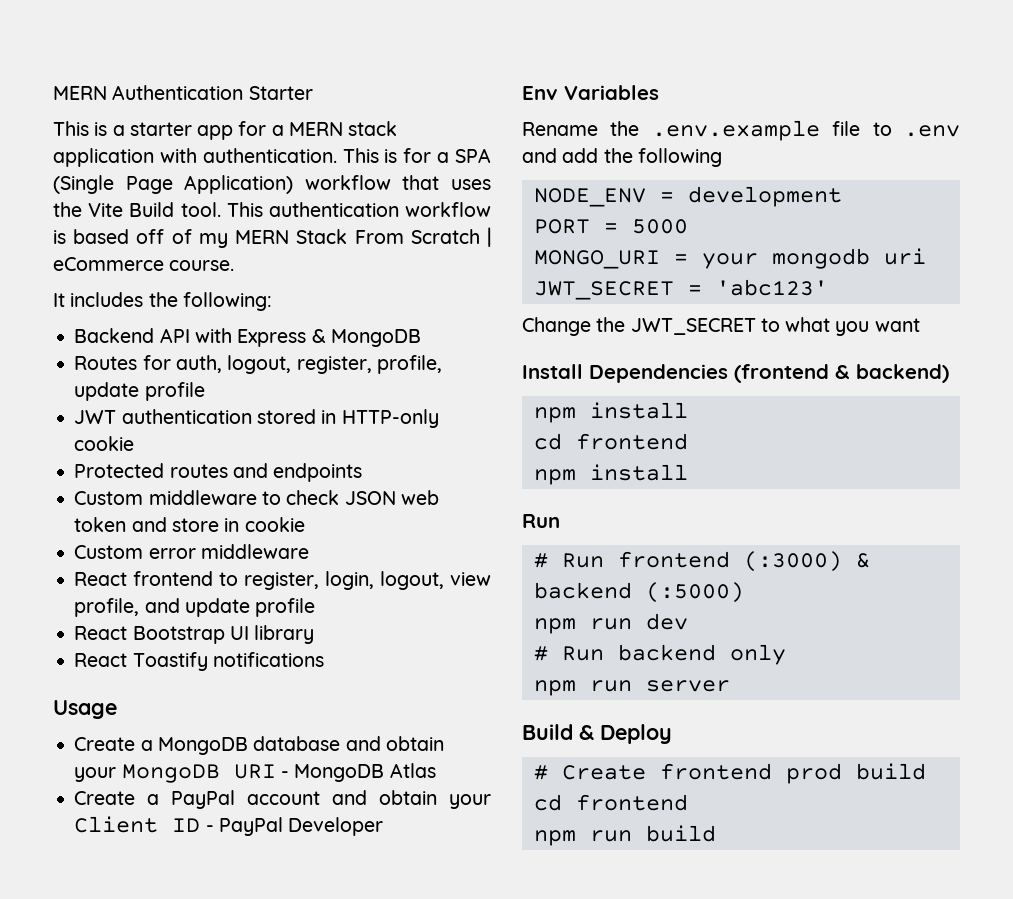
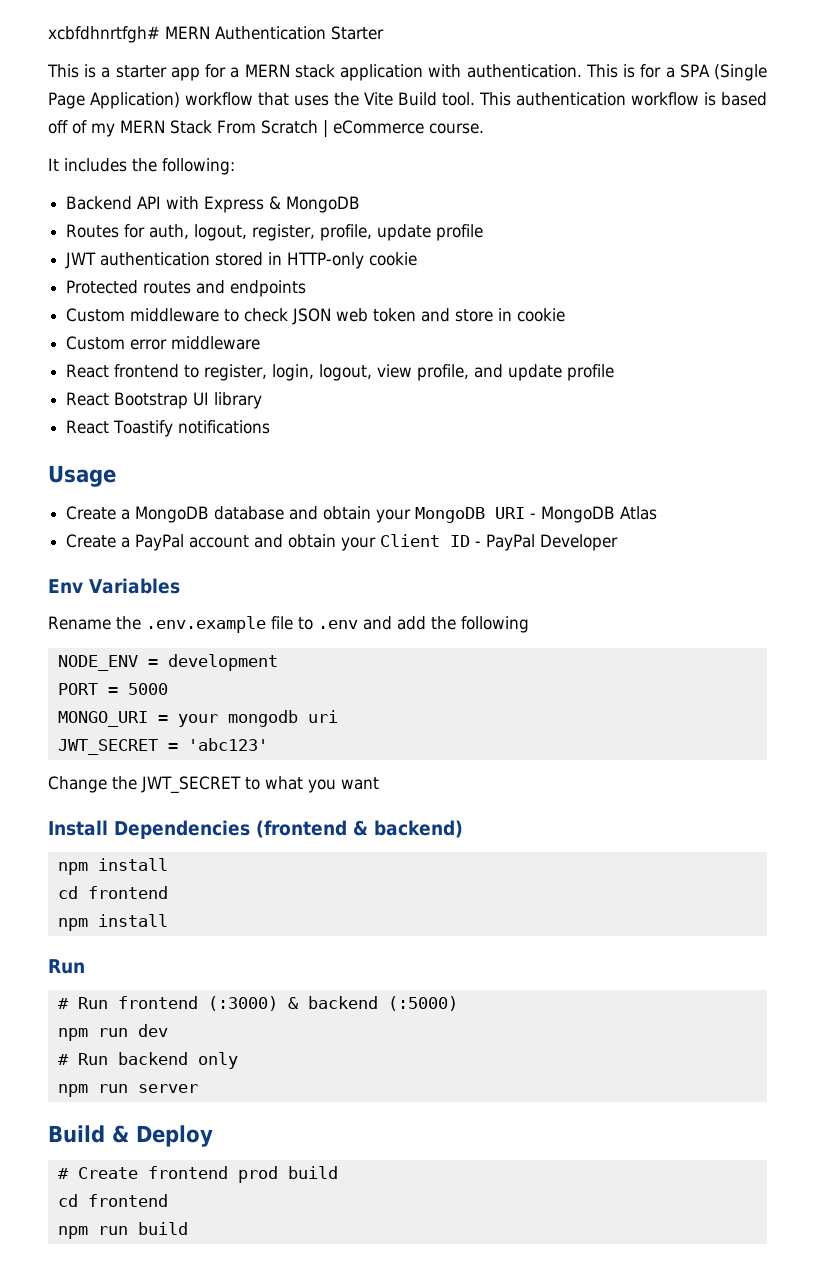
(53, 93) none -> [48,26,160,43] xcbfdhnrtfgh#

